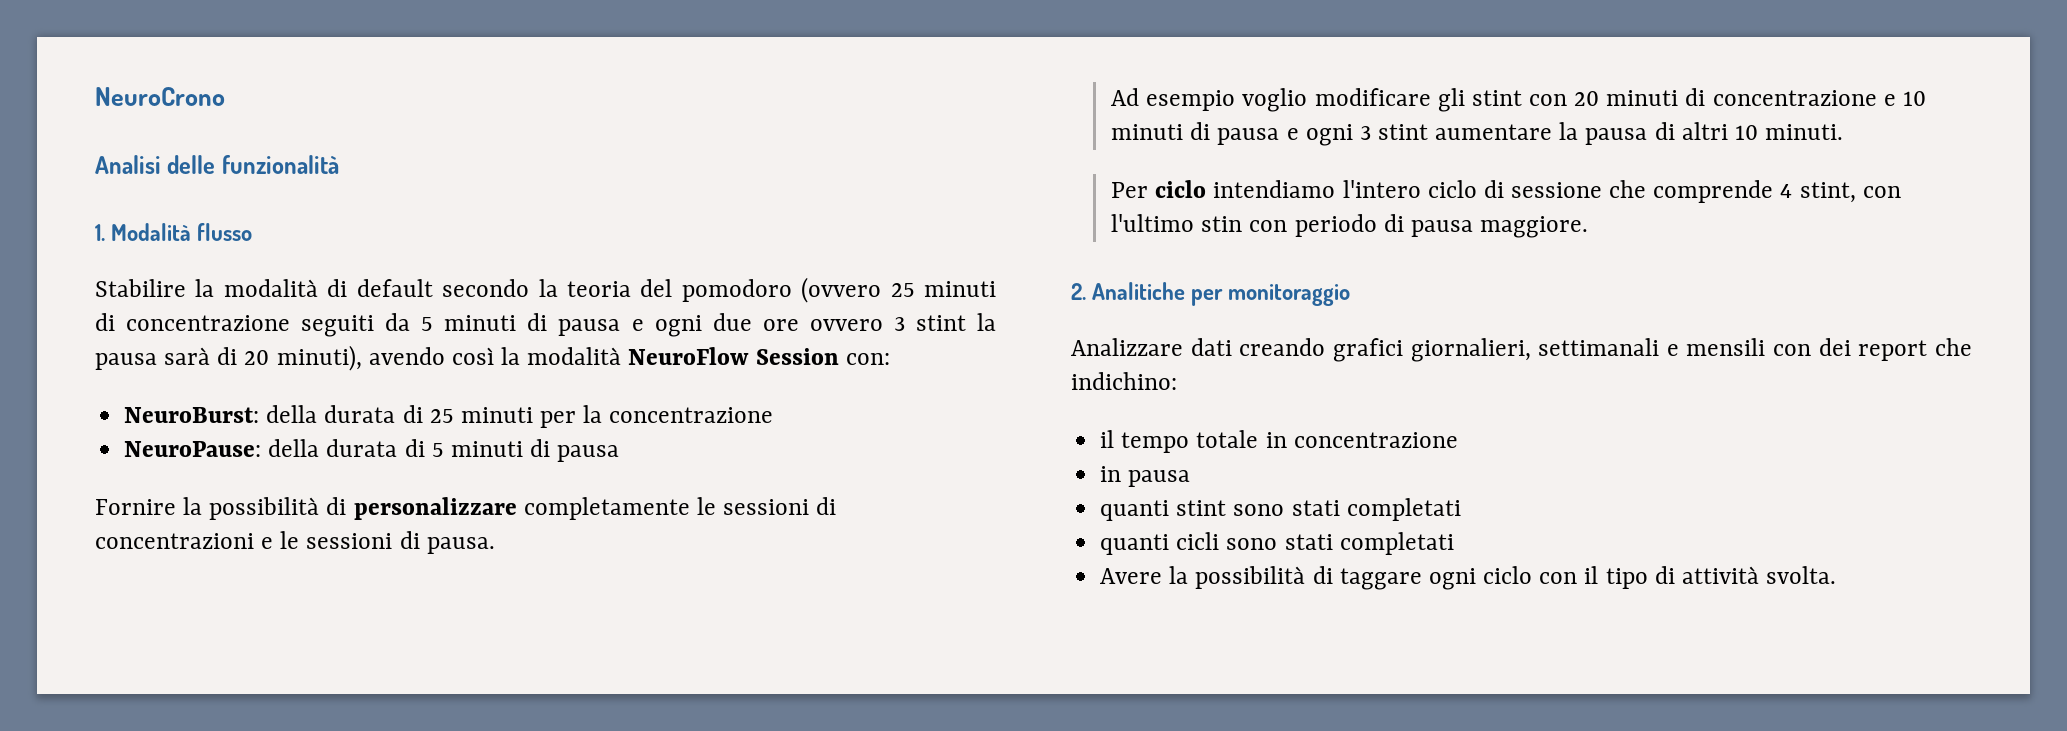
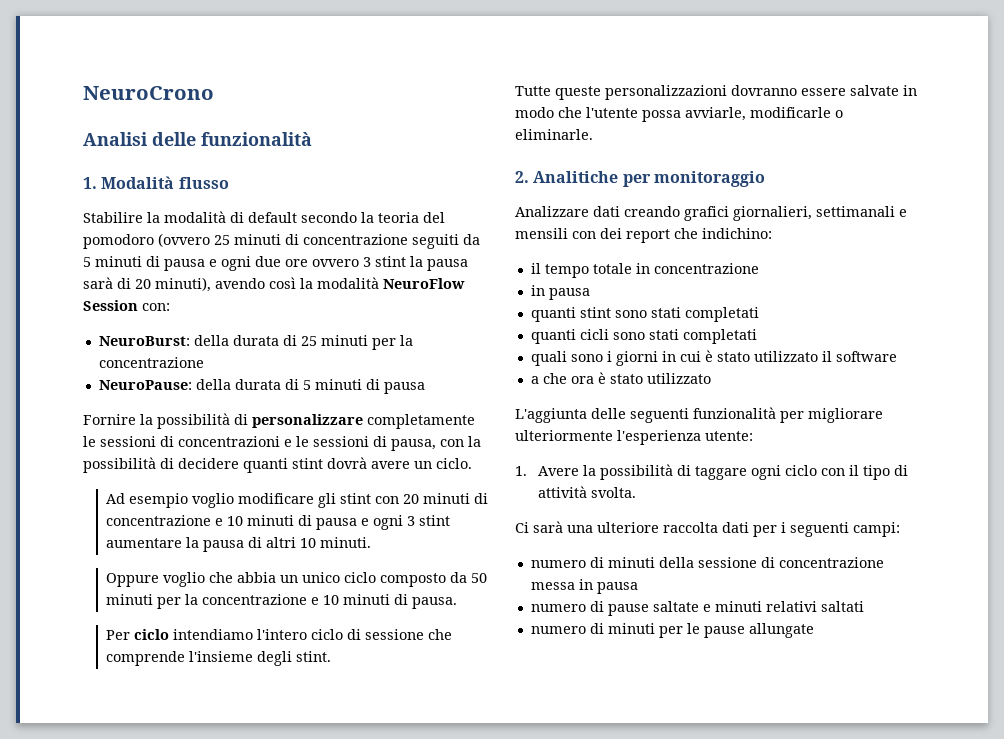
[426,537,495,554] pausa. -> [391,436,481,451] [83,457,472,473] pausa, con la possibilità di decidere quanti stint dovrà avere un ciclo.
(1844, 132) none -> [106,572,488,587] [106,594,458,609] // Oppure voglio che abbia un unico ciclo composto da 50 minuti per la concentrazione e 10 minuti di pausa.
[1780,182,1901,203] [1111,214,1588,238] 4 stint, con l'ultimo stin con periodo di pausa maggiore. -> [189,651,332,666] [515,85,917,100] [515,107,843,122] [515,129,593,140] l'insieme degli stint. // Tutte queste personalizzazioni dovranno essere salvate in modo che l'utente possa avviarle, modificarle o eliminarle.
(1454, 543) none -> [530,350,897,366] [530,372,711,384] [515,407,883,423] [515,430,753,445] [515,466,527,476] quali sono i giorni in cui è stato utilizzato il software // a che ora è stato utilizzato // L'aggiunta delle seguenti funzionalità per migliorare ulteriormente l'esperienza utente: // 1.
(1837, 575) none -> [515,521,900,537] [530,557,884,568] [530,579,638,594] [530,601,864,616] [530,623,814,638] // Ci sarà una ulteriore raccolta dati per i seguenti campi: // numero di minuti della sessione di concentrazione messa in pausa // numero di pause saltate e minuti relativi saltati // numero di minuti per le pause allungate

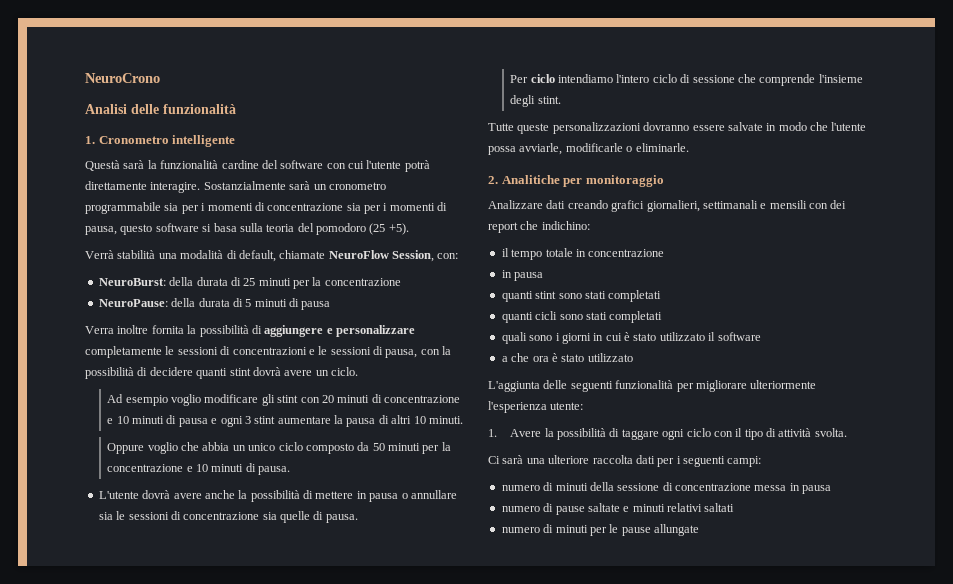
[101,176,229,189] [83,211,445,223] [83,233,480,249] [83,256,468,271] [83,277,465,292] [83,300,138,311] Modalità flusso // Stabilire la modalità di default secondo la teoria del pomodoro (ovvero 25 minuti di concentrazione seguiti da 5 minuti di pausa e ogni due ore ovvero 3 stint la pausa sarà di 20 minuti), avendo così la modalità NeuroFlow Session -> [98,135,236,147] [85,160,430,172] [85,181,386,193] [85,202,448,214] [85,223,409,235] [85,250,434,262] Cronometro intelligente // Questà sarà la funzionalità cardine del software con cui l'utente potrà direttamente interagire. Sostanzialmente sarà un cronometro programmabile sia per i momenti di concentrazione sia per i momenti di pausa, questo software si basa sulla teoria del pomodoro (25 +5). // Verrà stabilità una modalità di default, chiamate NeuroFlow Session,
[83,413,248,429] Fornire la possibilità di -> [85,325,333,337] Verra inoltre fornita la possibilità di aggiungere e
(458, 603) none -> [98,490,457,502] [98,511,358,523] // L'utente dovrà avere anche la possibilità di mettere in pausa o annullare sia le sessioni di concentrazione sia quelle di pausa.

